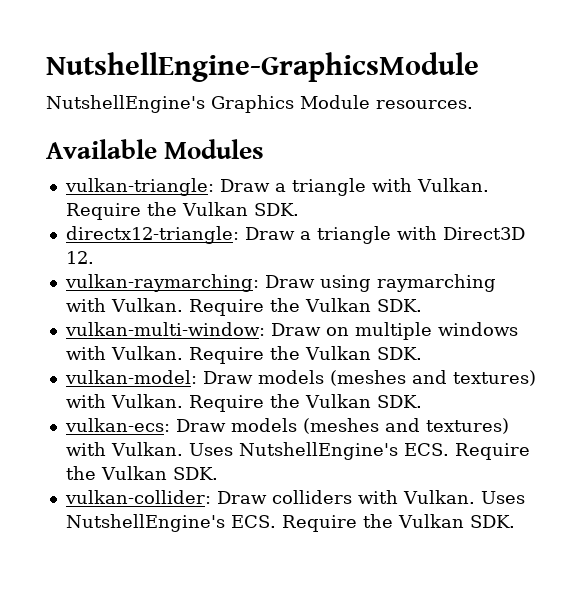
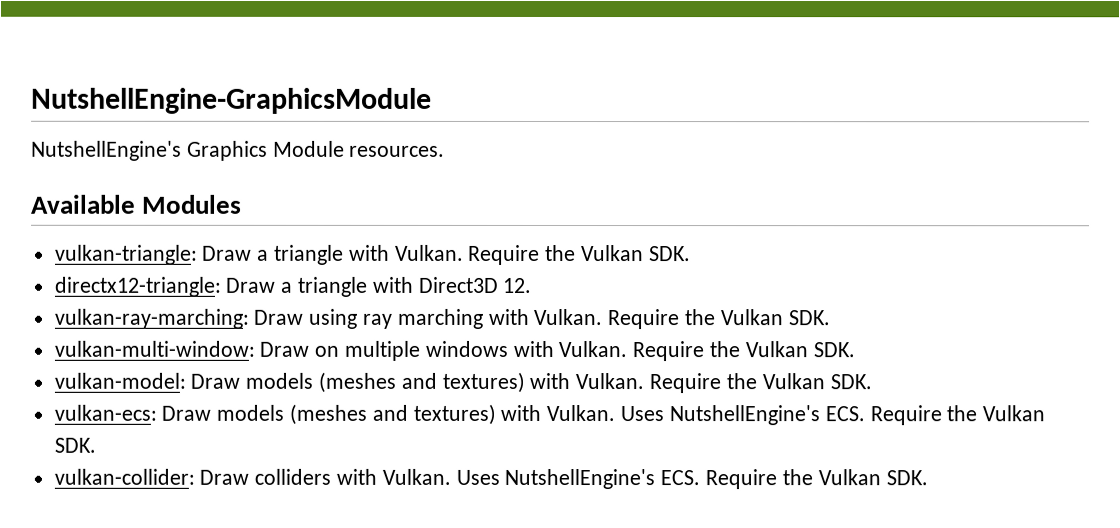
[64,274,259,292] vulkan-raymarching: -> [53,308,249,329] vulkan-ray-marching:
[376,274,496,292] raymarching -> [362,308,483,329] ray marching

